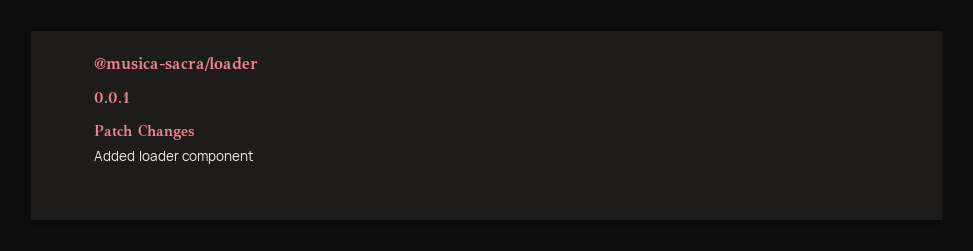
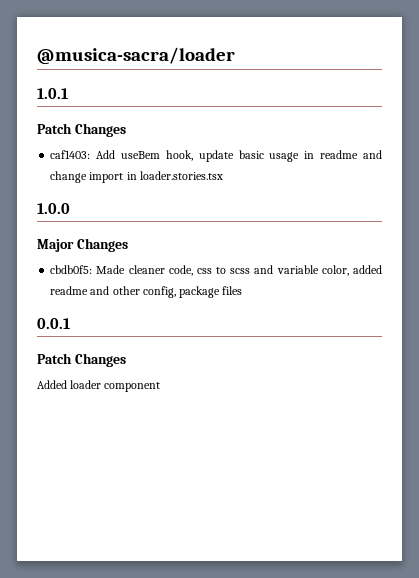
(258, 64) none -> [37,88,68,99] [37,123,126,137] [50,150,382,162] [50,171,223,183] [37,203,70,214] [37,238,128,252] [50,265,382,276] [50,286,243,298] // 1.0.1 // Patch Changes // caf1403: Add useBem hook, update basic usage in readme and change import in loader.stories.tsx // 1.0.0 // Major Changes // cbdb0f5: Made cleaner code, css to scss and variable color, added readme and other config, package files

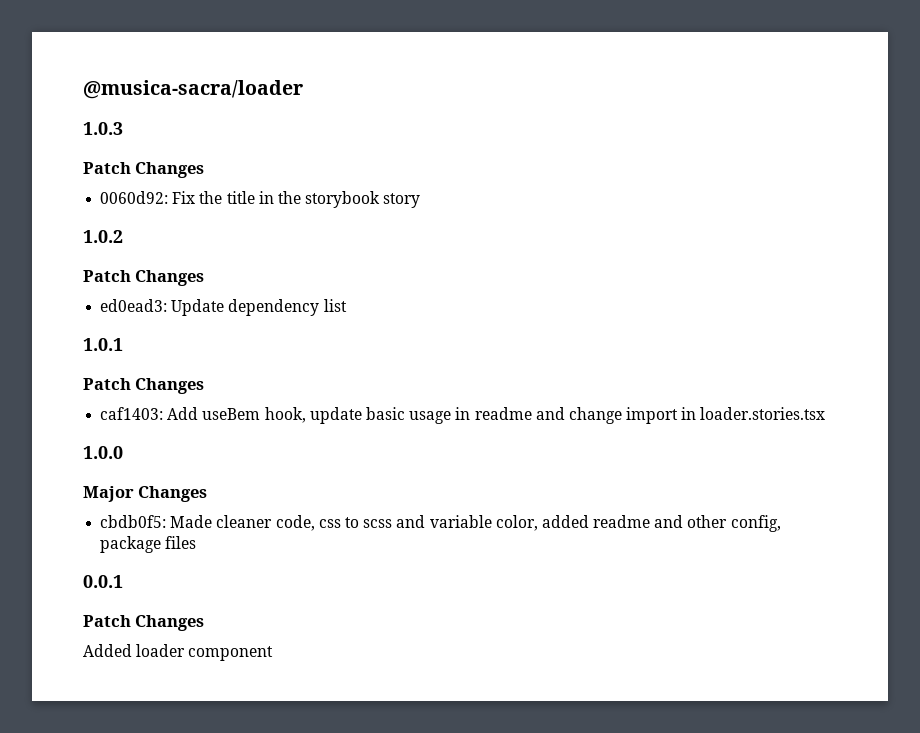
(235, 56) none -> [83,122,123,135] [83,162,205,178] [100,191,421,208] [83,230,123,243] [83,270,205,286] [100,299,347,316] // 1.0.3 // Patch Changes // 0060d92: Fix the title in the storybook story // 1.0.2 // Patch Changes // ed0ead3: Update dependency list

